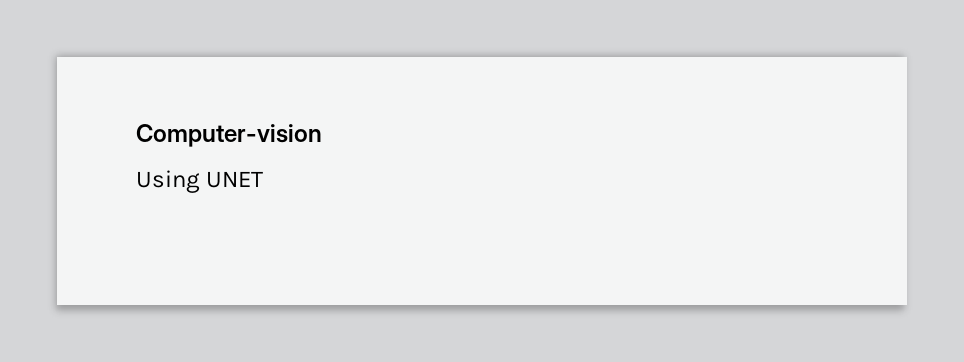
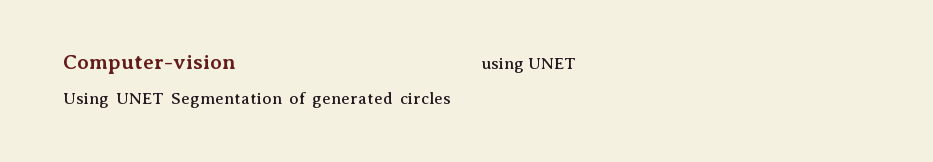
(264, 179) none -> [171,92,451,108] [481,57,577,73] Segmentation of generated circles using UNET

